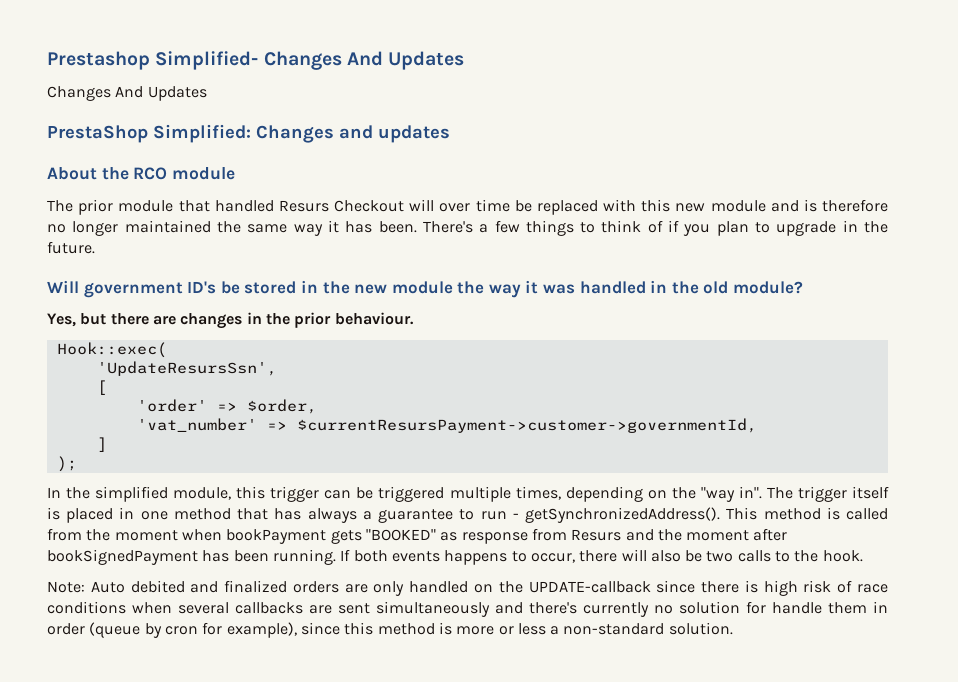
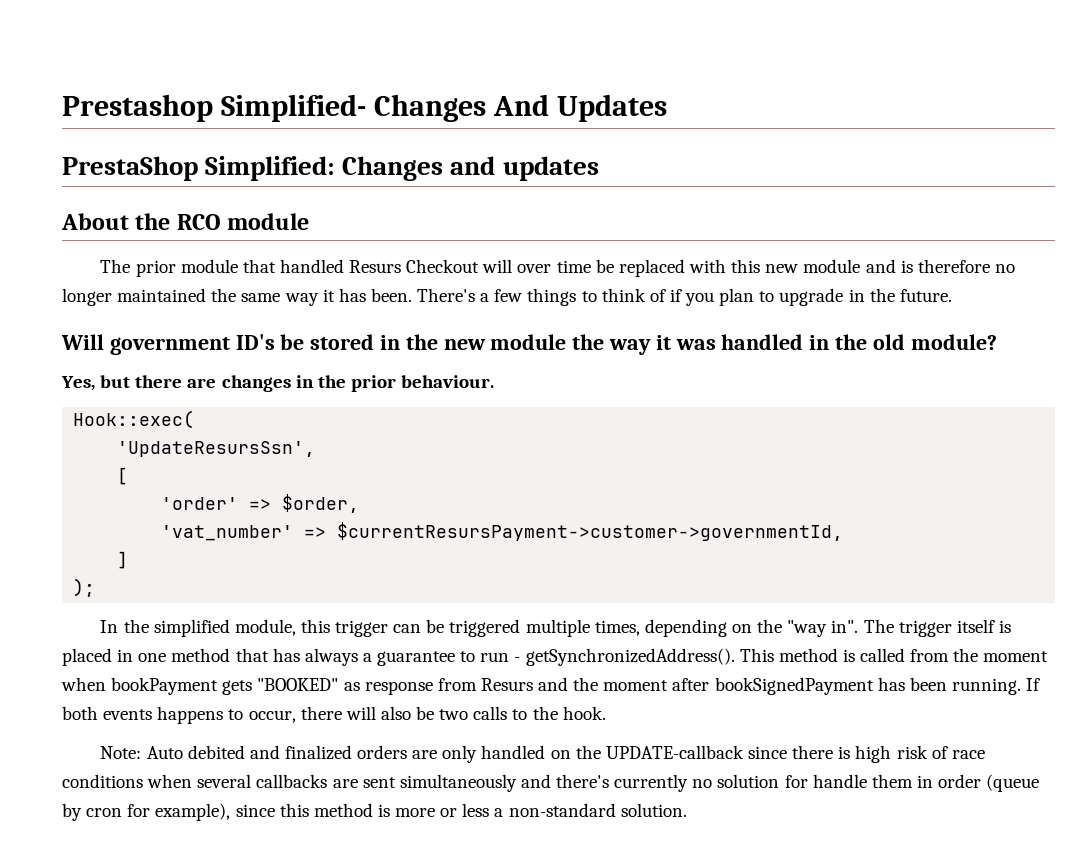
[47,86,207,101] // Changes And Updates -> (668, 108) none

